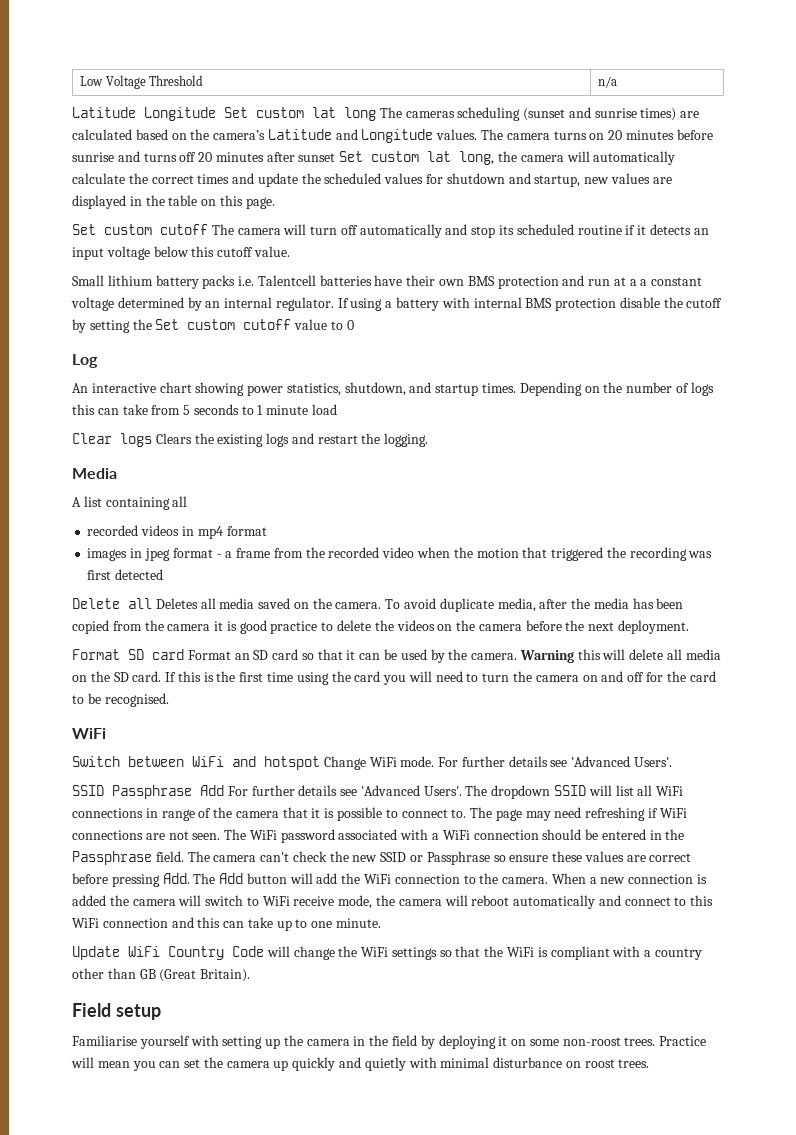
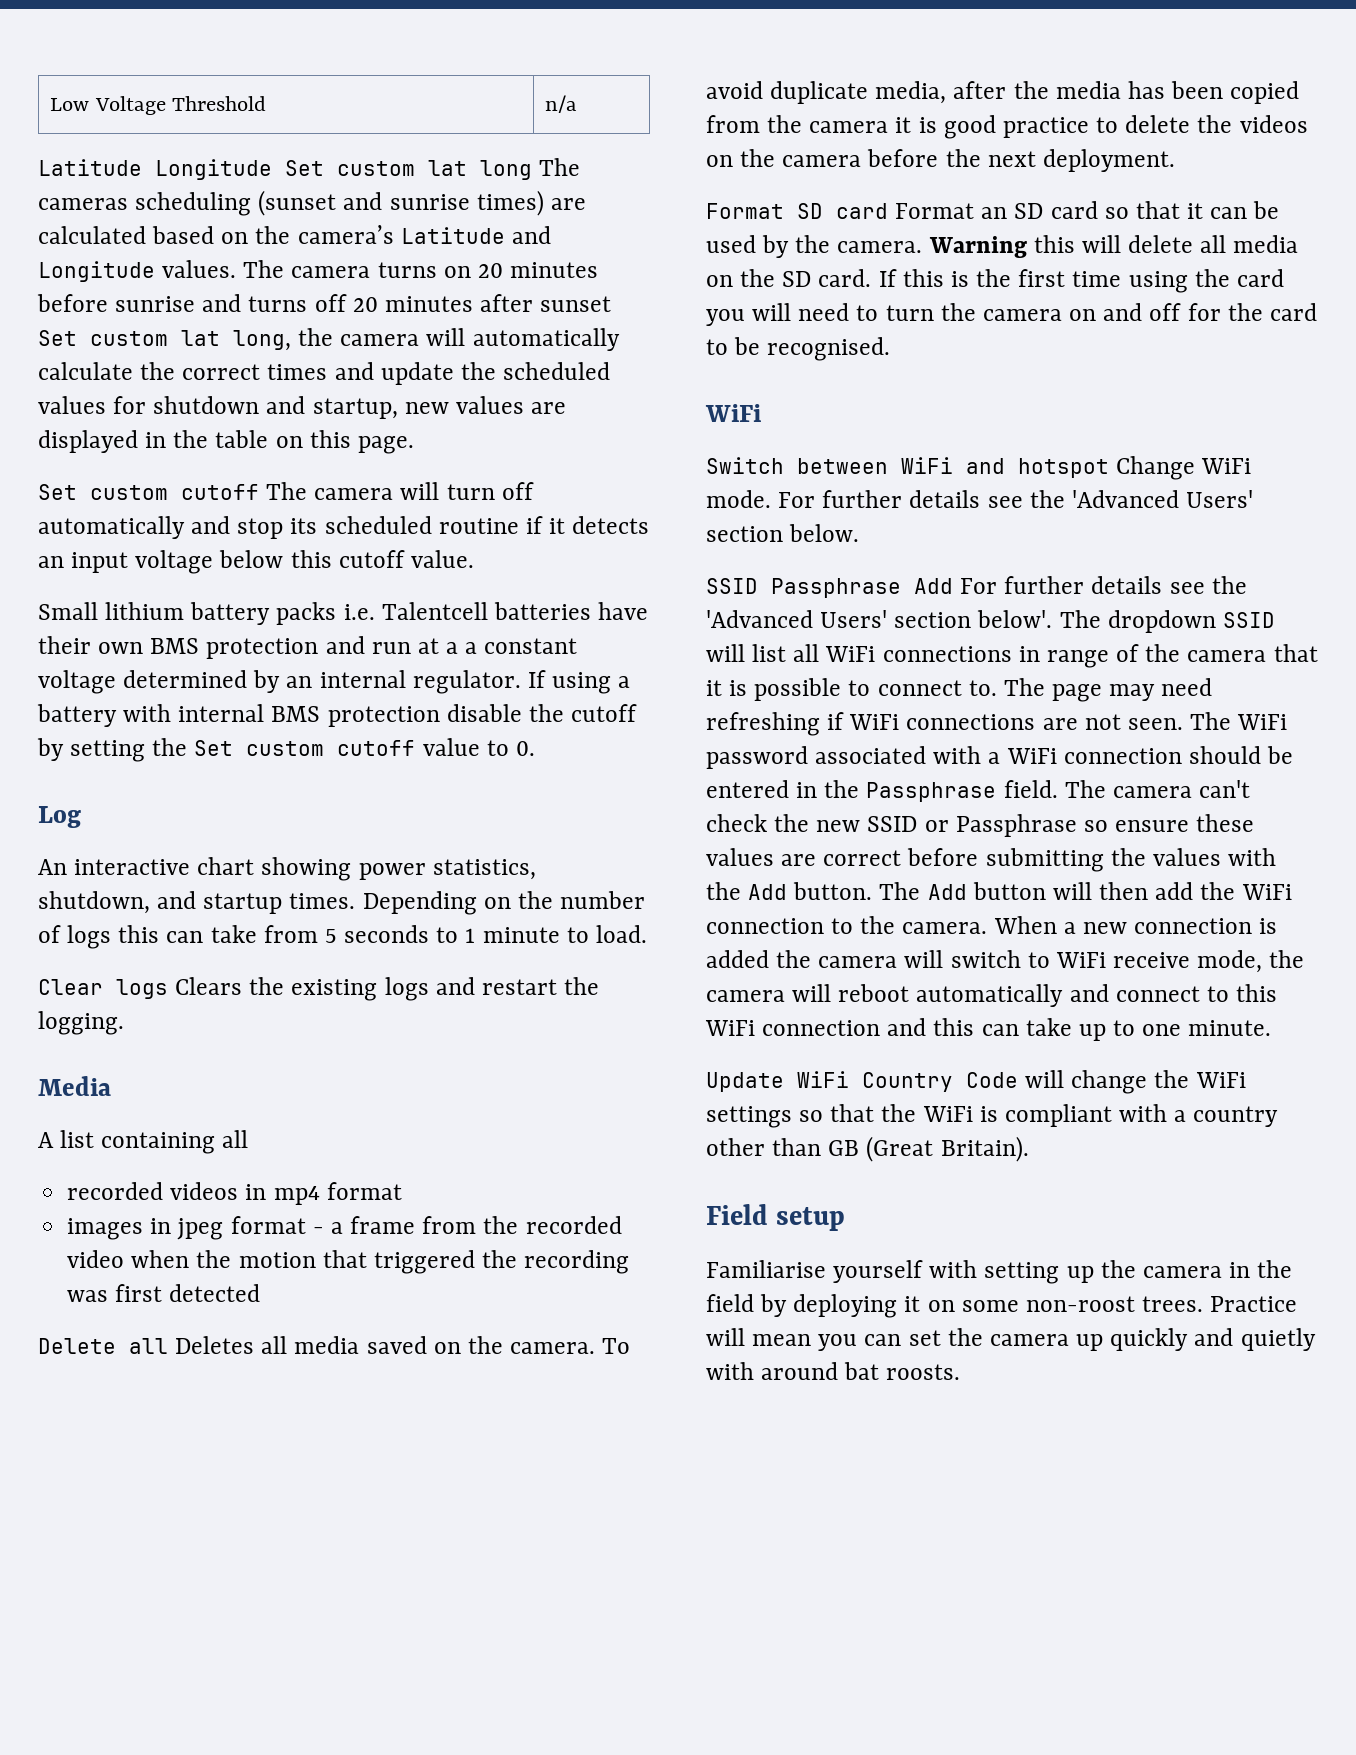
[346,320,354,330] 0 -> [515,741,535,756] 0.
[312,404,338,415] load -> [566,925,647,943] to load.
[571,756,673,767] 'Advanced Users'. -> [1029,490,1254,508] [706,524,860,542] the 'Advanced Users' section below.
[360,785,462,796] 'Advanced Users'. -> [1211,576,1247,594] [706,610,1053,628] the 'Advanced Users' section below'.
[111,873,190,887] pressing Add. -> [985,848,1277,872] [706,882,873,900] submitting the values with the Add button.
(313, 878) none -> [1099,882,1149,900] then
[440,1057,650,1068] minimal disturbance on roost trees. -> [761,1362,961,1380] around bat roosts.

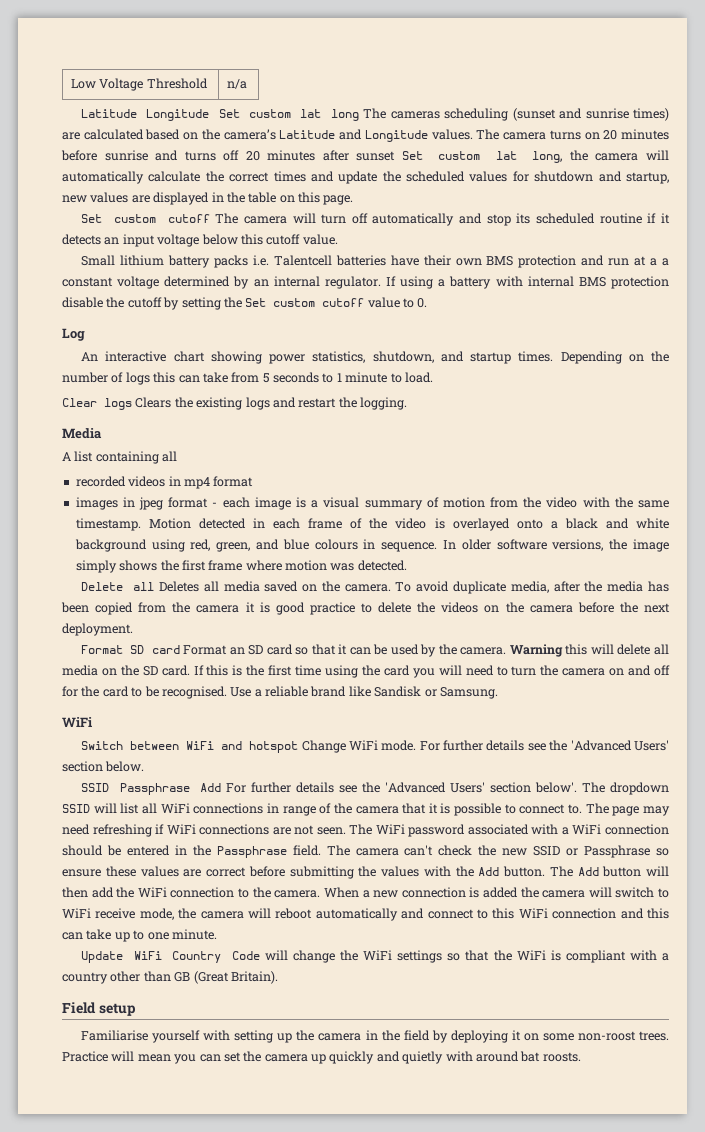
[330,1216,622,1234] [67,1250,630,1274] [67,1284,261,1302] a frame from the recorded video when the motion that triggered the recording was first detected -> [222,497,669,510] [75,518,669,531] [74,539,670,552] [75,560,407,573] each image is a visual summary of motion from the video with the same timestamp. Motion detected in each frame of the video is overlayed onto a black and white background using red, green, and blue colours in sequence. In older software versions, the image simply shows the first frame where motion was detected.
(891, 349) none -> [230,686,498,699] Use a reliable brand like Sandisk or Samsung.

